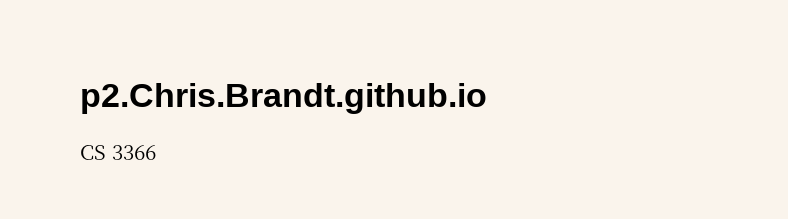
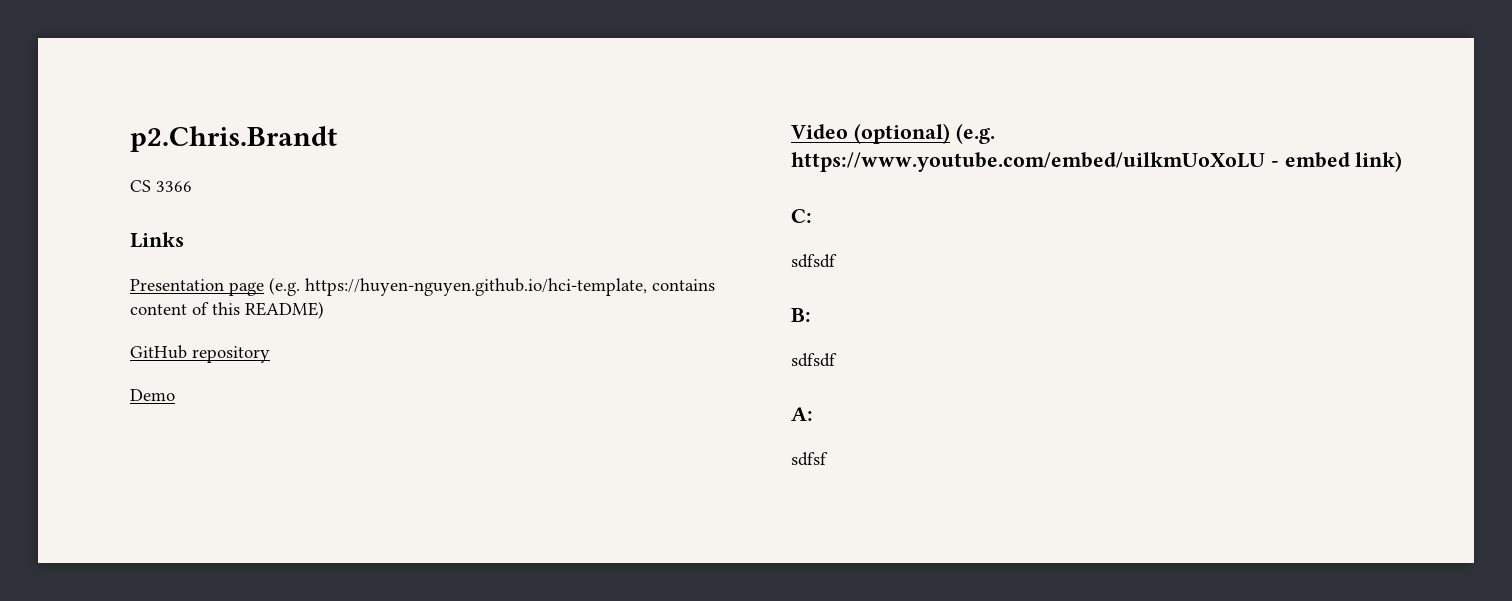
[80,83,487,114] p2.Chris.Brandt.github.io -> [130,126,337,152] p2.Chris.Brandt
(156, 152) none -> [130,232,184,248] [130,277,715,296] [130,301,324,319] [130,345,270,363] [130,389,175,401] [791,123,995,144] [791,151,1403,172] [791,209,812,223] [791,254,837,268] [791,308,811,322] [791,353,837,367] [791,407,813,421] [791,452,828,466] // Links // Presentation page (e.g. https://huyen-nguyen.github.io/hci-template, contains content of this README) // GitHub repository // Demo // Video (optional) (e.g. https://www.youtube.com/embed/uilkmUoXoLU - embed link) // C: // sdfsdf // B: // sdfsdf // A: // sdfsf

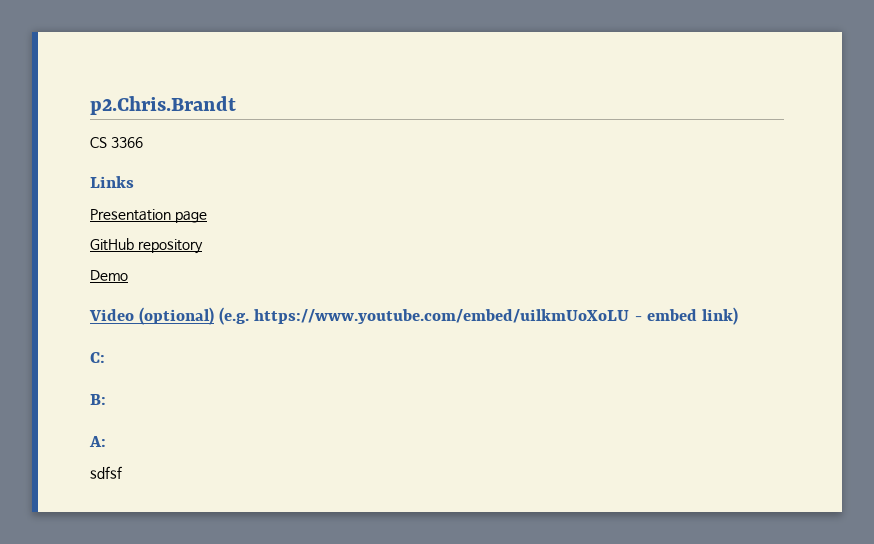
[269,277,715,296] [130,301,324,319] (e.g. https://huyen-nguyen.github.io/hci-template, contains content of this README) -> (207, 217) none
[791,254,837,268] // sdfsdf -> (105, 357) none
[791,353,837,367] // sdfsdf -> (106, 399) none

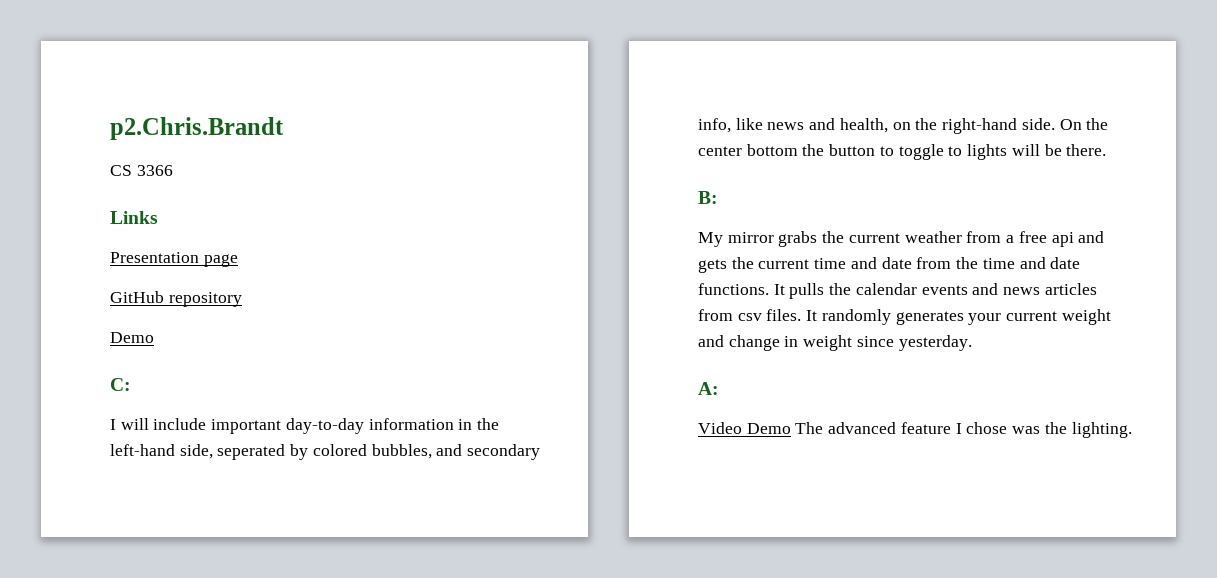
[89,307,738,325] [90,352,105,363] [90,394,106,405] [89,436,106,447] [90,466,122,479] Video (optional) (e.g. https://www.youtube.com/embed/uilkmUoXoLU - embed link) // C: // B: // A: // sdfsf -> [110,378,131,391] [110,418,500,434] [110,444,541,460] [698,118,1109,134] [698,144,1107,160] [698,191,718,204] [698,231,1105,247] [698,257,1081,273] [698,283,1097,299] [698,309,1111,325] [698,335,972,351] [698,382,719,395] [698,422,1132,438] C: // I will include important day-to-day information in the left-hand side, seperated by colored bubbles, and secondary info, like news and health, on the right-hand side. On the center bottom the button to toggle to lights will be there. // B: // My mirror grabs the current weather from a free api and gets the current time and date from the time and date functions. It pulls the calendar events and news articles from csv files. It randomly generates your current weight and change in weight since yesterday. // A: // Video Demo The advanced feature I chose was the lighting.

